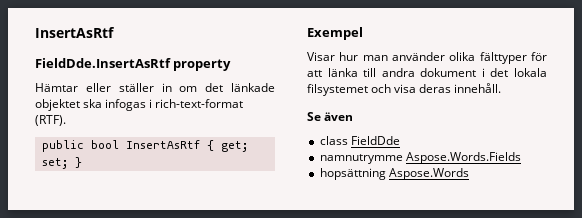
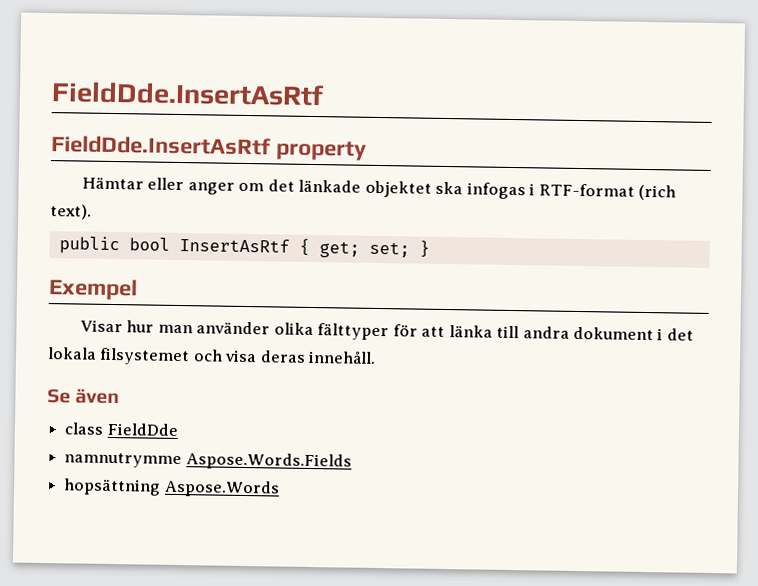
[35,27,115,38] InsertAsRtf -> [51,81,324,107] FieldDde.InsertAsRtf
[118,83,172,92] ställer in -> [187,182,235,195] anger
[155,99,244,108] [35,115,66,126] rich-text-format (RTF). -> [538,183,676,201] [50,204,92,220] RTF-format (rich text).

